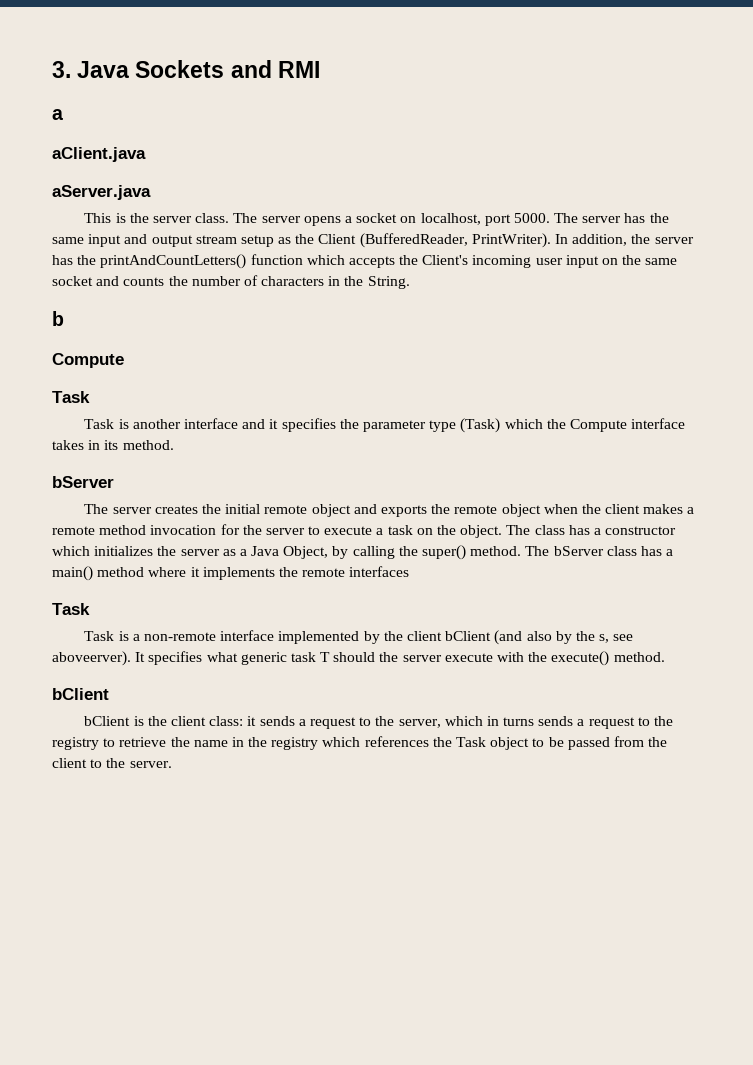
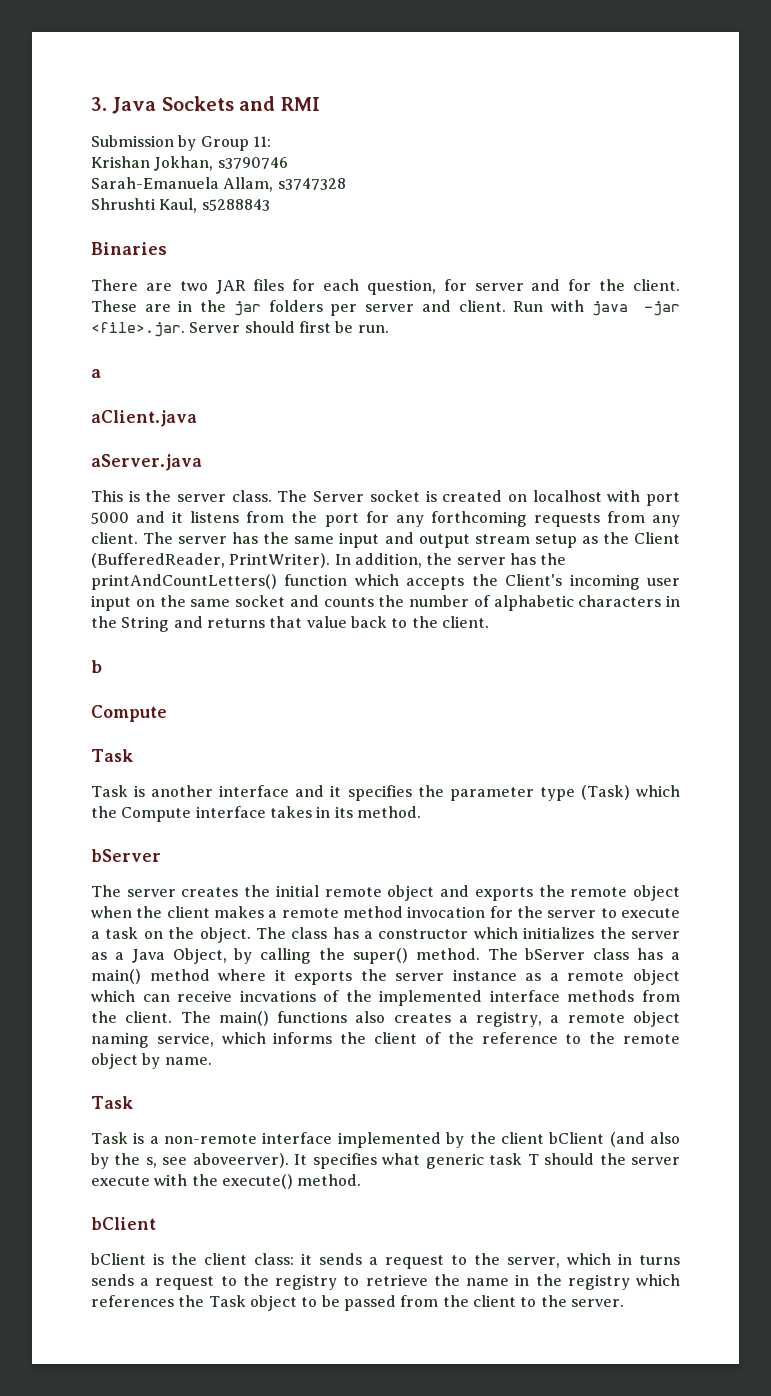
(320, 69) none -> [91,135,271,151] [91,156,288,171] [91,177,346,192] [91,198,270,213] [91,242,167,255] [91,279,681,295] [91,300,680,316] [91,321,389,337] // Submission by Group 11: // Krishan Jokhan, s3790746 // Sarah-Emanuela Allam, s3747328 // Shrushti Kaul, s5288843 // Binaries // There are two JAR files for each question, for server and for the client. These are in the jar folders per server and client. Run with java -jar <file>.jar. Server should first be run.
[261,213,550,226] server opens a socket on localhost, port 5000. -> [313,490,680,506] [91,511,680,527] [91,532,138,544] Server socket is created on localhost with port 5000 and it listens from the port for any forthcoming requests from any client.
(258, 280) none -> [493,595,574,611] alphabetic
[367,276,410,289] String. -> [121,616,489,632] String and returns that value back to the client.
[202,566,410,580] implements the remote interfaces -> [294,969,680,985] [91,990,680,1006] [91,1011,680,1027] [91,1032,680,1048] [91,1053,212,1069] exports the server instance as a remote object which can receive incvations of the implemented interface methods from the client. The main() functions also creates a registry, a remote object naming service, which informs the client of the reference to the remote object by name.

